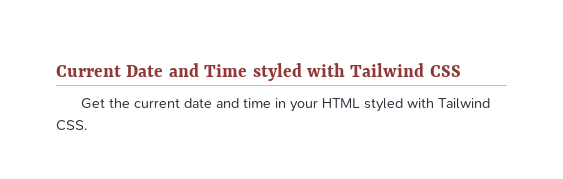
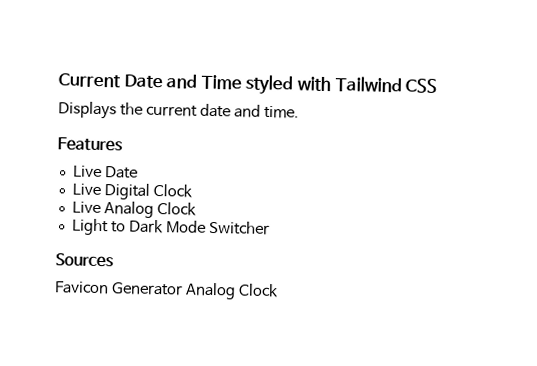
[80,98,105,109] Get -> [58,101,117,120] Displays
[242,98,490,112] [56,120,87,131] time in your HTML styled with Tailwind CSS. -> [263,105,299,119] [57,137,123,152] [72,165,138,179] [71,183,193,200] [71,201,197,218] [71,218,270,236] [55,253,114,268] [55,281,279,300] time. // Features // Live Date // Live Digital Clock // Live Analog Clock // Light to Dark Mode Switcher // Sources // Favicon Generator Analog Clock

